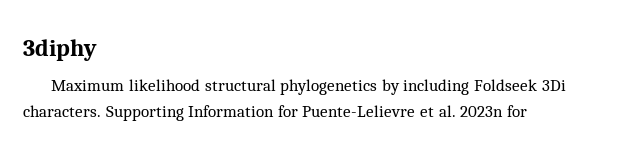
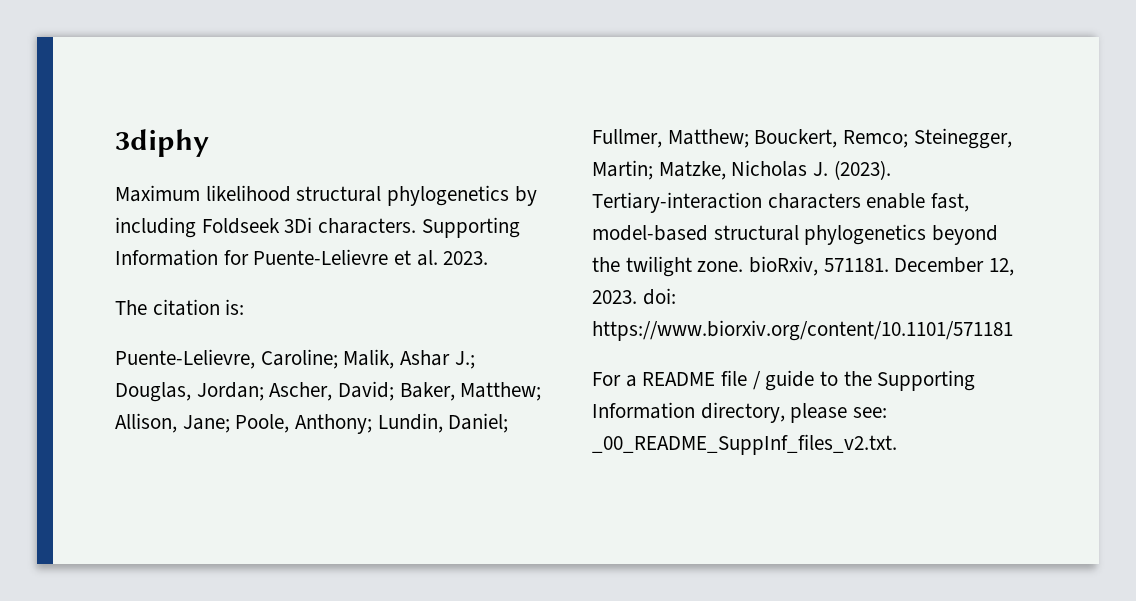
[460,105,527,117] 2023n for -> [443,251,489,265] [115,299,245,316] [115,349,475,369] [115,381,542,402] [115,413,509,434] [592,128,1012,149] [592,160,891,180] [592,192,970,213] [592,224,999,245] [592,256,1015,277] [592,288,676,305] [592,320,1013,341] [592,370,976,391] [592,402,888,423] [592,434,897,455] 2023. // The citation is: // Puente-Lelievre, Caroline; Malik, Ashar J.; Douglas, Jordan; Ascher, David; Baker, Matthew; Allison, Jane; Poole, Anthony; Lundin, Daniel; Fullmer, Matthew; Bouckert, Remco; Steinegger, Martin; Matzke, Nicholas J. (2023). Tertiary-interaction characters enable fast, model-based structural phylogenetics beyond the twilight zone. bioRxiv, 571181. December 12, 2023. doi: https://www.biorxiv.org/content/10.1101/571181 // For a README file / guide to the Supporting Information directory, please see: _00_README_SuppInf_files_v2.txt.

